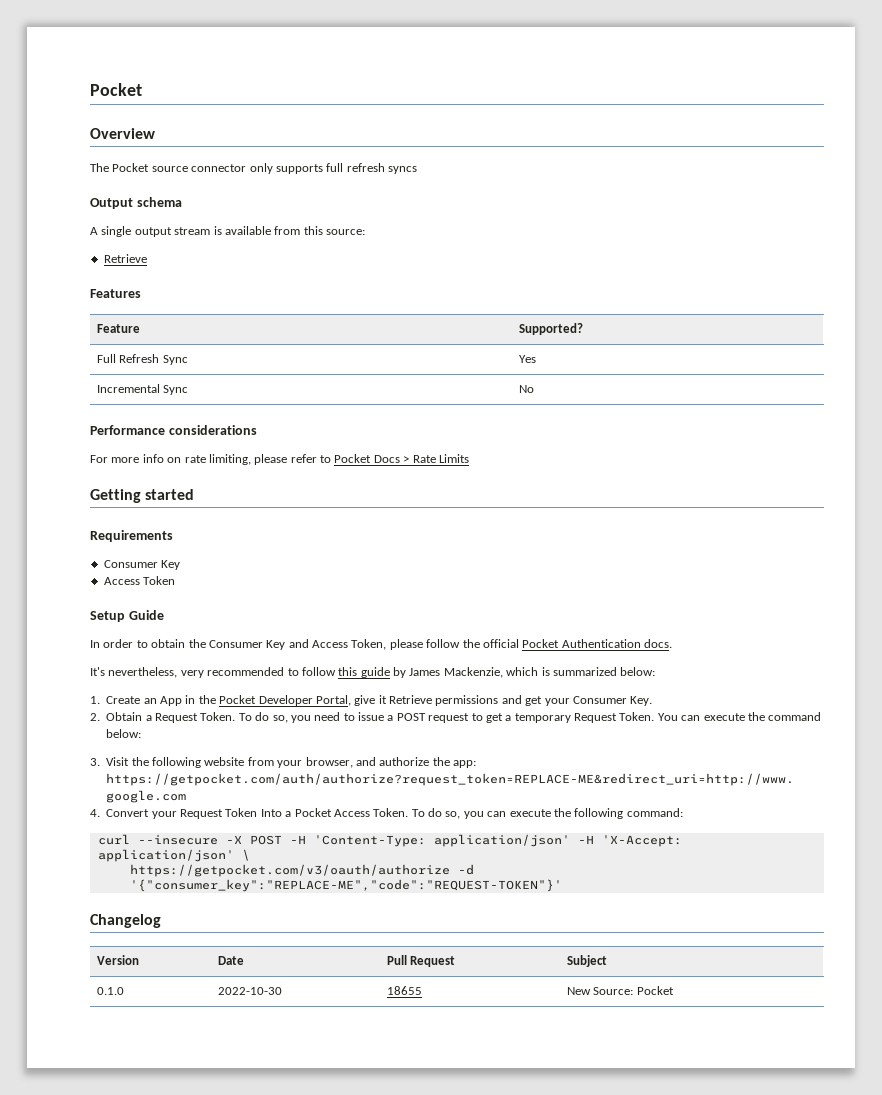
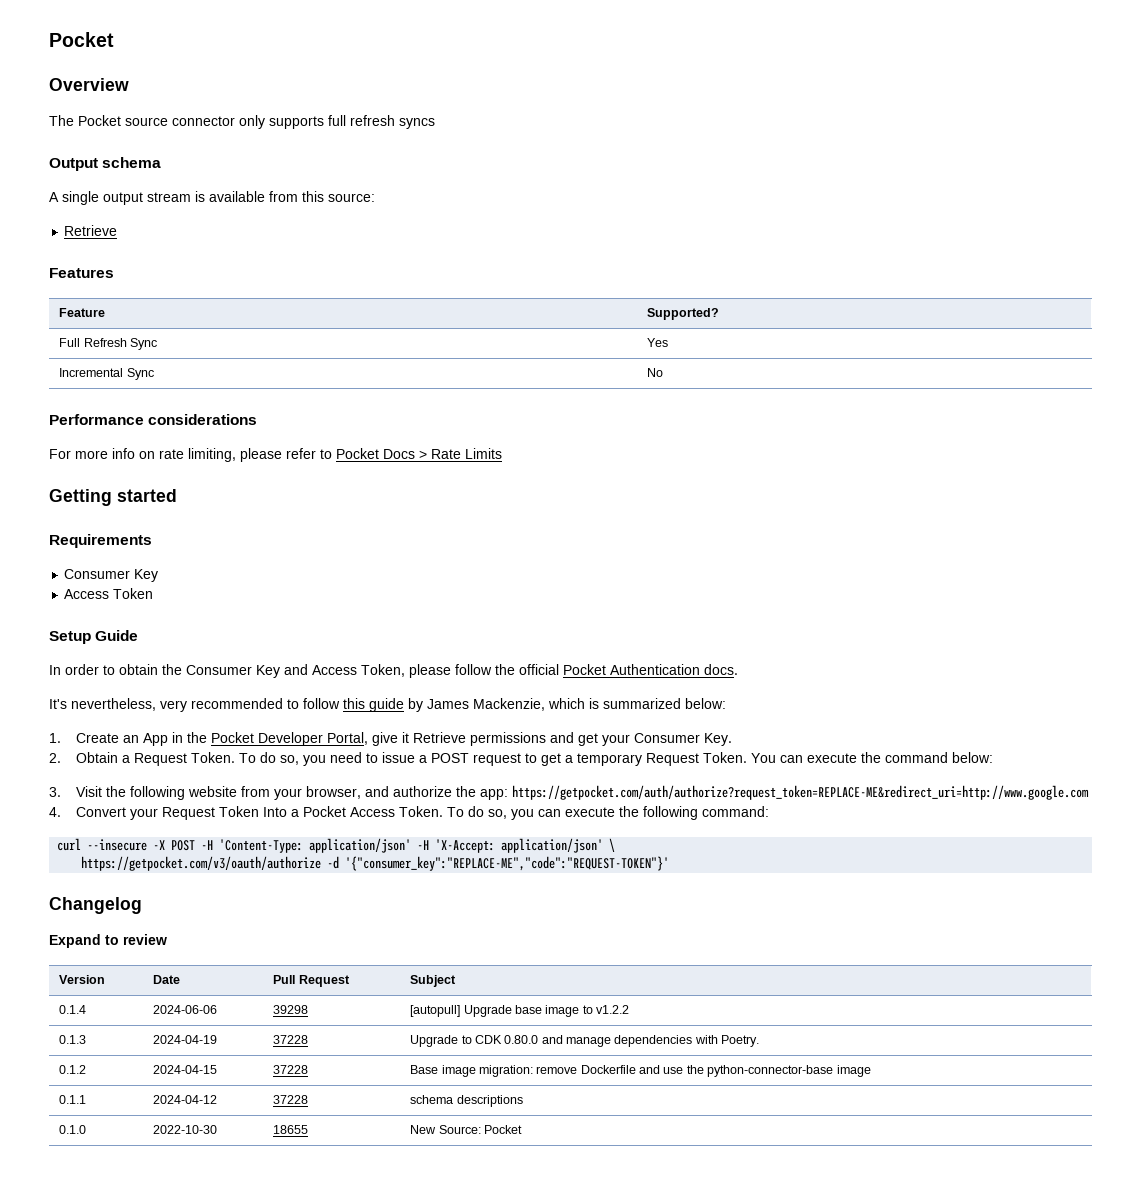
(161, 921) none -> [49,934,167,948] // Expand to review
(608, 961) none -> [59,1005,87,1014] [153,1005,218,1014] [273,1005,309,1014] [410,1005,630,1017] [59,1035,87,1044] [153,1035,218,1044] [273,1035,309,1044] [410,1035,760,1047] [59,1065,87,1074] [153,1065,218,1074] [273,1065,309,1074] [410,1065,871,1077] [59,1095,87,1104] [153,1095,218,1104] [273,1095,309,1104] [410,1095,523,1107] // 0.1.4 | 2024-06-06 | 39298 | [autopull] Upgrade base image to v1.2.2 // 0.1.3 | 2024-04-19 | 37228 | Upgrade to CDK 0.80.0 and manage dependencies with Poetry. // 0.1.2 | 2024-04-15 | 37228 | Base image migration: remove Dockerfile and use the python-connector-base image // 0.1.1 | 2024-04-12 | 37228 | schema descriptions

